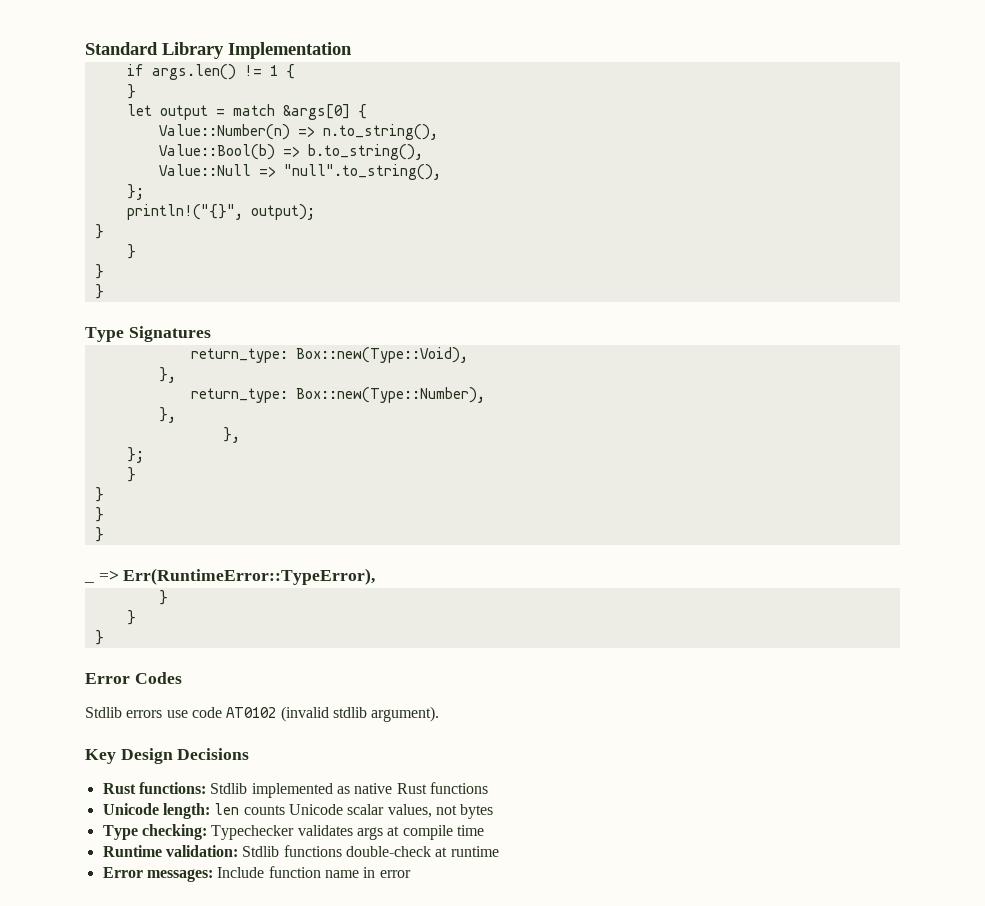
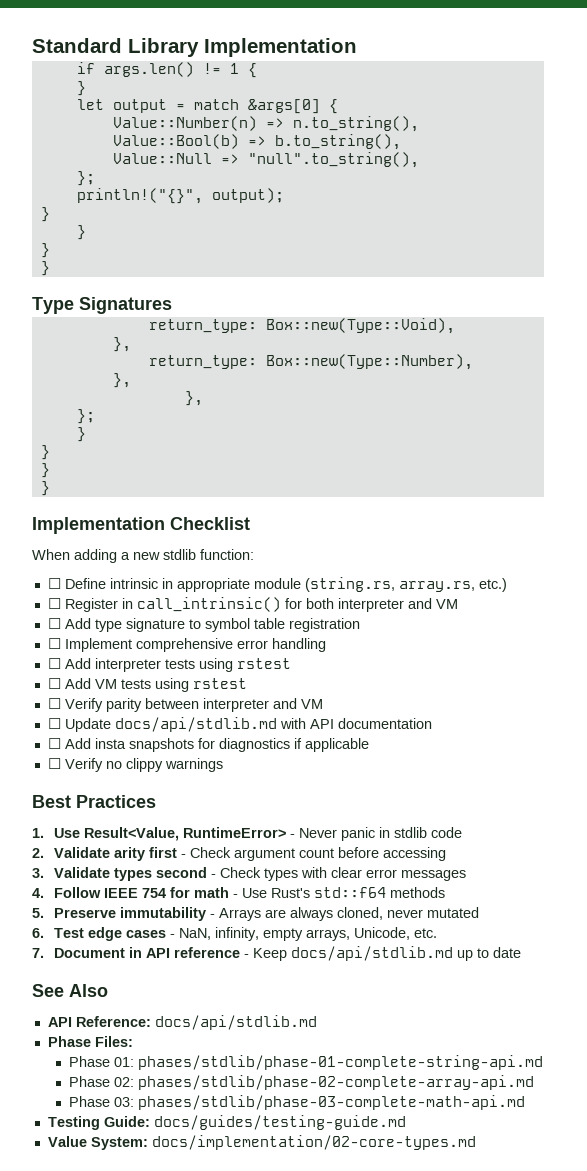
[84,581,94,583] [98,568,376,585] [158,590,168,605] [126,610,136,625] [94,630,104,645] [85,672,182,684] [85,706,440,722] [85,748,250,764] [102,782,488,798] [102,803,494,819] [102,824,484,840] [102,845,499,857] [102,866,411,882] _ => Err(RuntimeError::TypeError), // } // } // } // Error Codes // Stdlib errors use code AT0102 (invalid stdlib argument). // Key Design Decisions // Rust functions: Stdlib implemented as native Rust functions // Unicode length: len counts Unicode scalar values, not bytes // Type checking: Typechecker validates args at compile time // Runtime validation: Stdlib functions double-check at runtime // Error messages: Include function name in error -> [32,517,250,534] [32,549,254,563] [47,577,507,592] [47,597,458,612] [47,618,360,632] [47,638,326,652] [47,658,291,672] [47,678,247,692] [47,698,323,712] [47,717,432,732] [47,738,369,752] [47,758,223,772] [32,795,156,808] [32,827,462,841] [32,847,446,861] [32,867,466,881] [32,887,445,898] [32,907,479,921] [32,927,437,941] [32,946,521,961] [32,984,108,997] [47,1015,317,1030] [47,1036,133,1047] [69,1055,544,1070] [69,1075,535,1090] [69,1095,526,1110] [47,1115,406,1130] [47,1135,476,1150] Implementation Checklist // When adding a new stdlib function: // ☐ Define intrinsic in appropriate module (string.rs, array.rs, etc.) // ☐ Register in call_intrinsic() for both interpreter and VM // ☐ Add type signature to symbol table registration // ☐ Implement comprehensive error handling // ☐ Add interpreter tests using rstest // ☐ Add VM tests using rstest // ☐ Verify parity between interpreter and VM // ☐ Update docs/api/stdlib.md with API documentation // ☐ Add insta snapshots for diagnostics if applicable // ☐ Verify no clippy warnings // Best Practices // 1. Use Result<Value, RuntimeError> - Never panic in stdlib code // 2. Validate arity first - Check argument count before accessing // 3. Validate types second - Check types with clear error messages // 4. Follow IEEE 754 for math - Use Rust's std::f64 methods // 5. Preserve immutability - Arrays are always cloned, never mutated // 6. Test edge cases - NaN, infinity, empty arrays, Unicode, etc. // 7. Document in API reference - Keep docs/api/stdlib.md up to date // See Also // API Reference: docs/api/stdlib.md // Phase Files: // Phase 01: phases/stdlib/phase-01-complete-string-api.md // Phase 02: phases/stdlib/phase-02-complete-array-api.md // Phase 03: phases/stdlib/phase-03-complete-math-api.md // Testing Guide: docs/guides/testing-guide.md // Value System: docs/implementation/02-core-types.md

